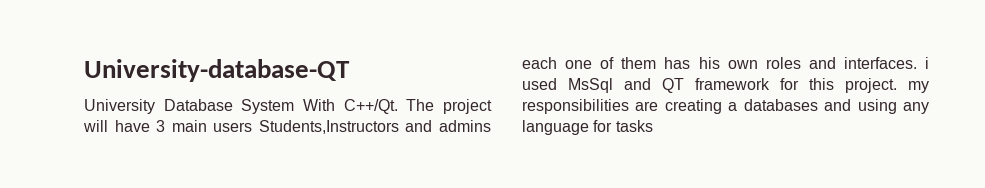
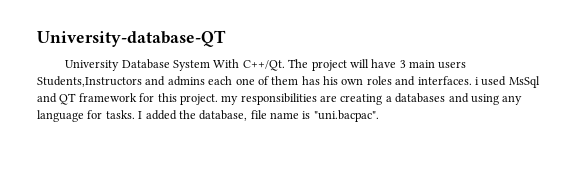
[615,120,653,132] tasks -> [105,110,379,122] tasks. I added the database, file name is "uni.bacpac".

